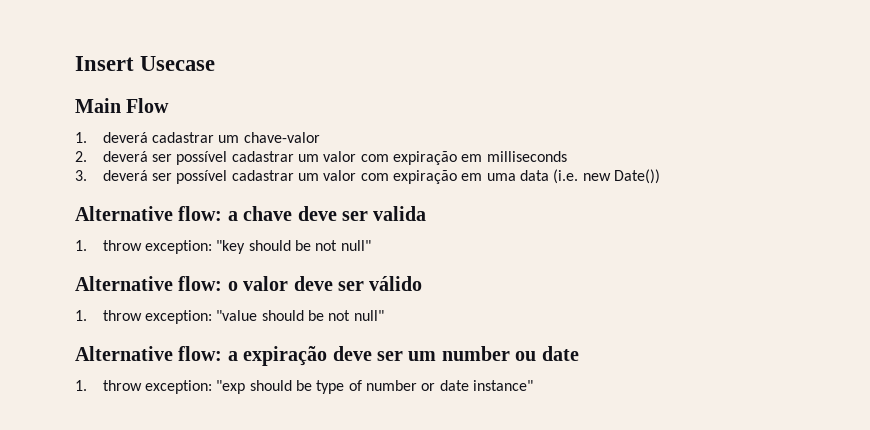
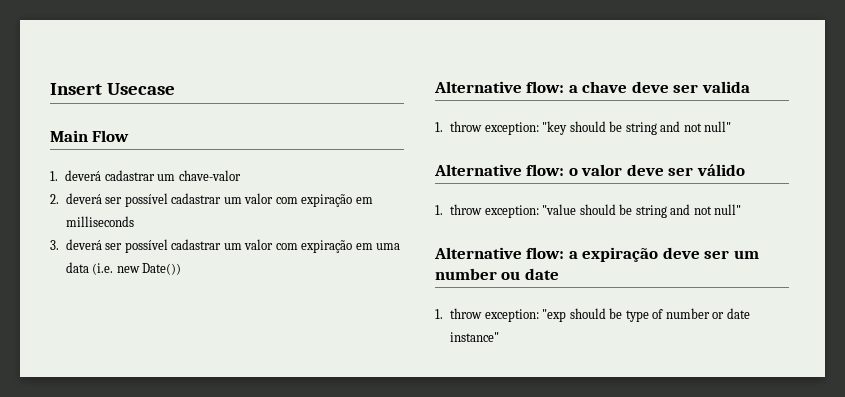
(312, 245) none -> [625,121,681,135] string and
(325, 315) none -> [635,204,691,218] string and

